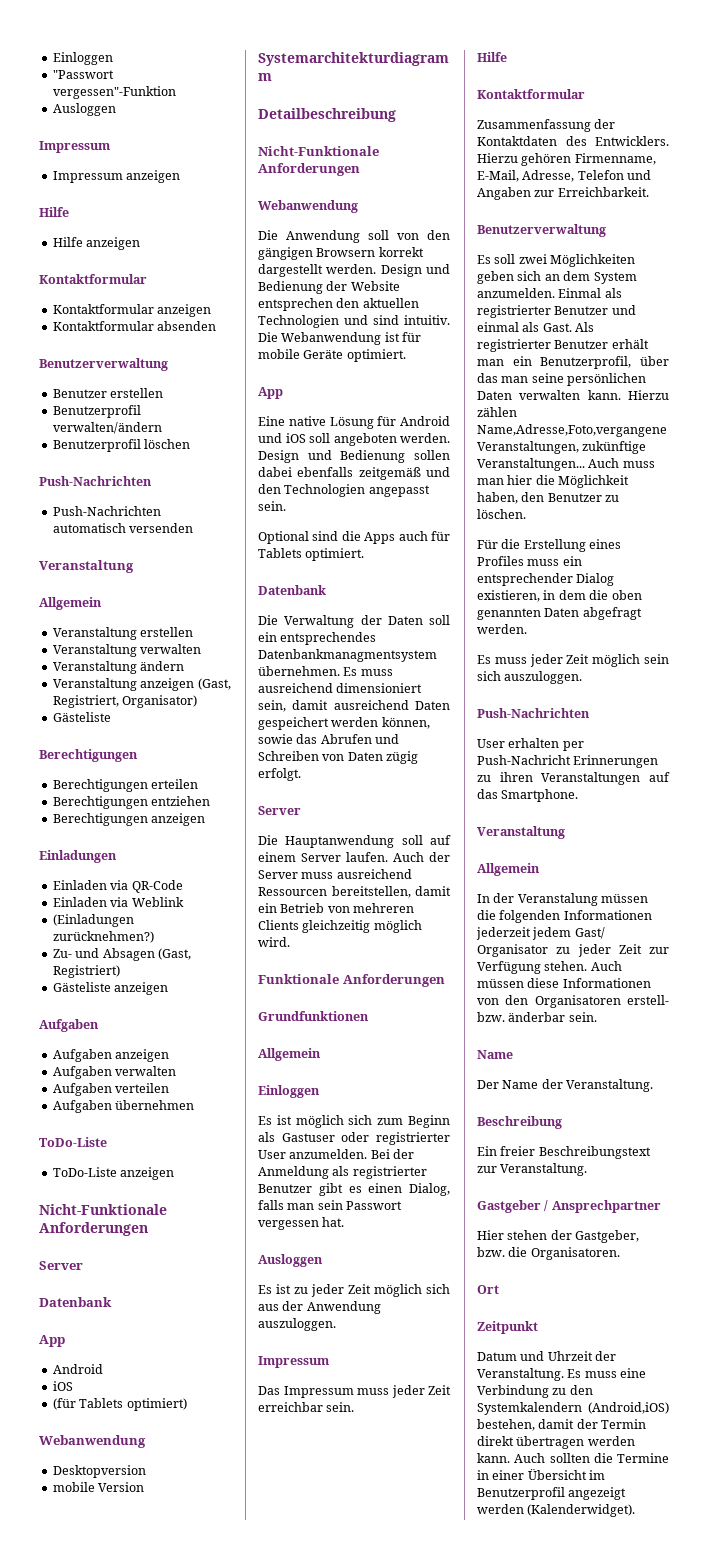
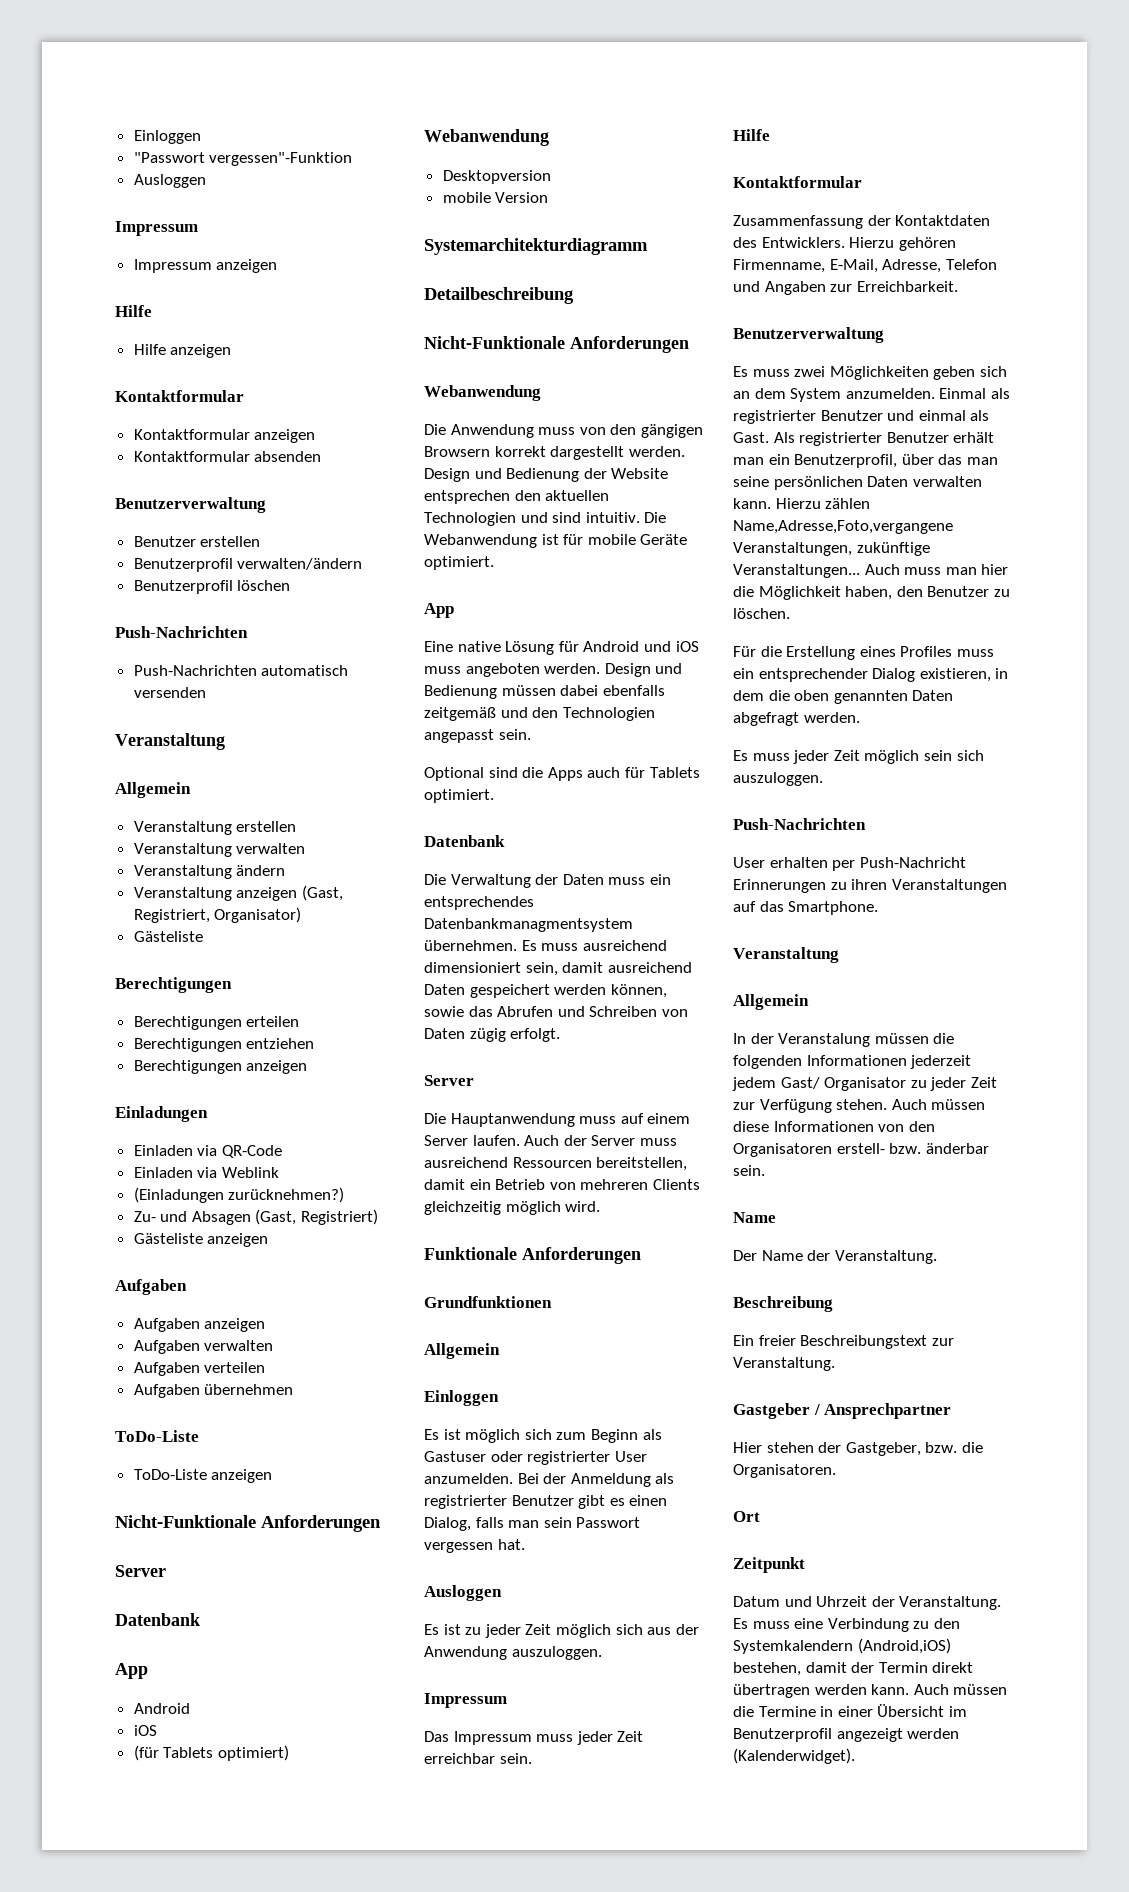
[368,230,389,240] soll -> [538,427,576,435] muss
[309,433,330,443] soll -> [424,666,461,674] muss
[414,450,450,460] sollen -> [501,685,556,696] müssen
[429,615,450,625] soll -> [608,877,646,885] muss
[401,835,423,845] soll -> [579,1116,617,1124] muss
[494,254,516,264] soll -> [752,369,790,377] muss
[549,1453,590,1463] sollten -> [953,1684,1008,1695] müssen

